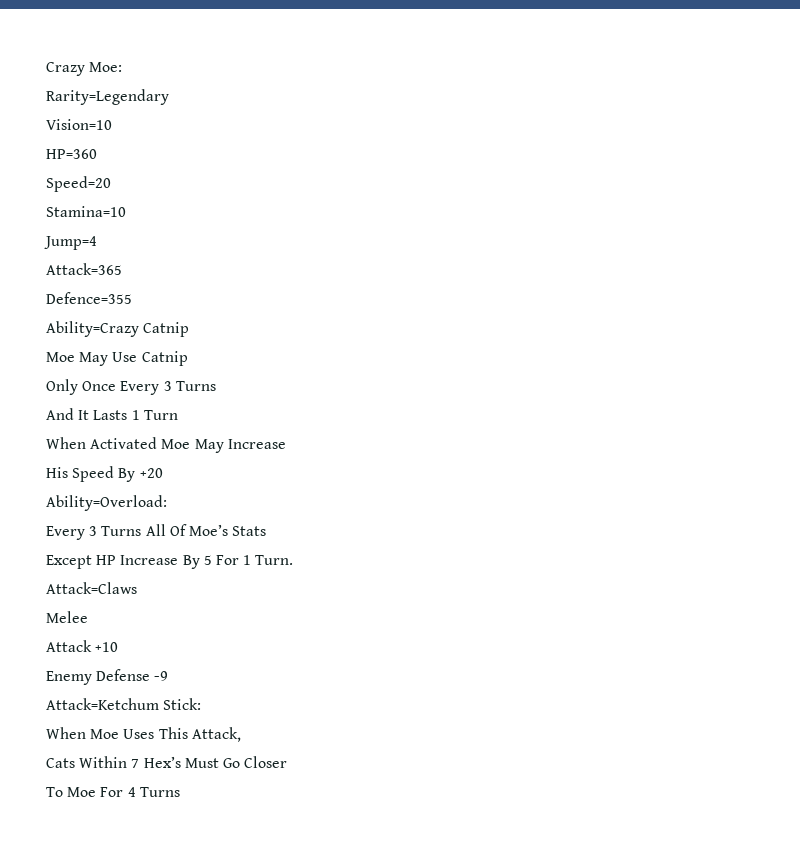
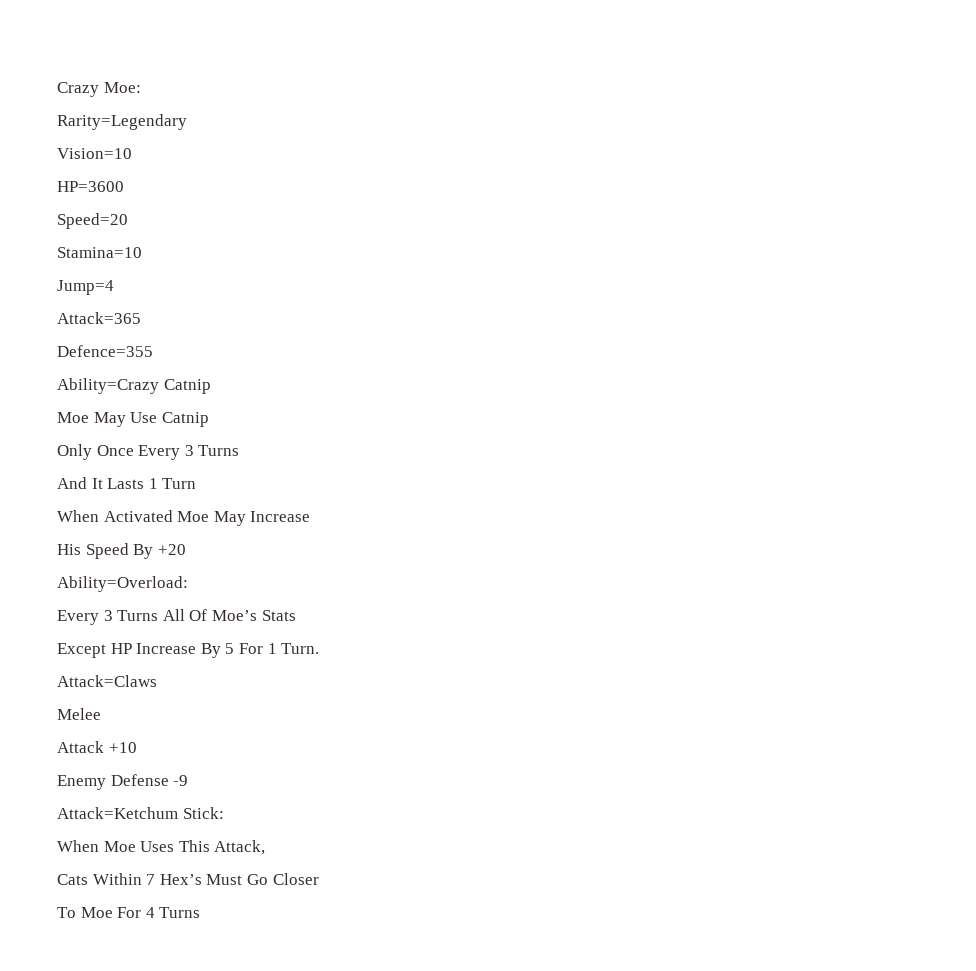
[46,149,97,159] HP=360 -> [57,181,124,192] HP=3600

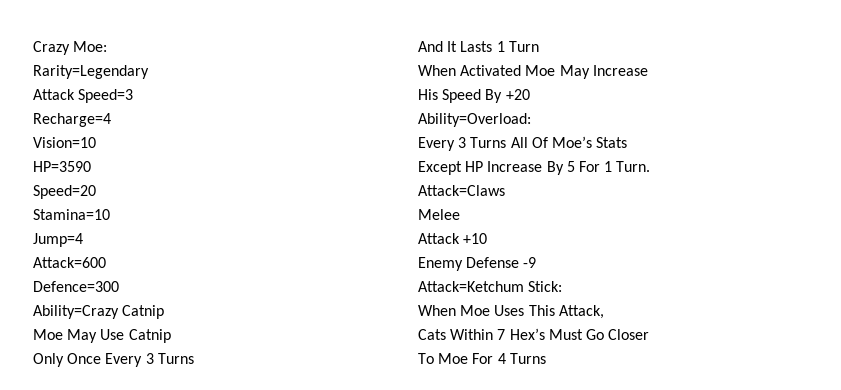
(187, 122) none -> [33,89,134,103] [33,113,111,127] // Attack Speed=3 // Recharge=4
[57,181,124,192] HP=3600 -> [33,161,91,172] HP=3590
[57,312,141,324] [57,345,153,357] Attack=365 // Defence=355 -> [33,257,106,268] [33,281,119,292] Attack=600 // Defence=300

